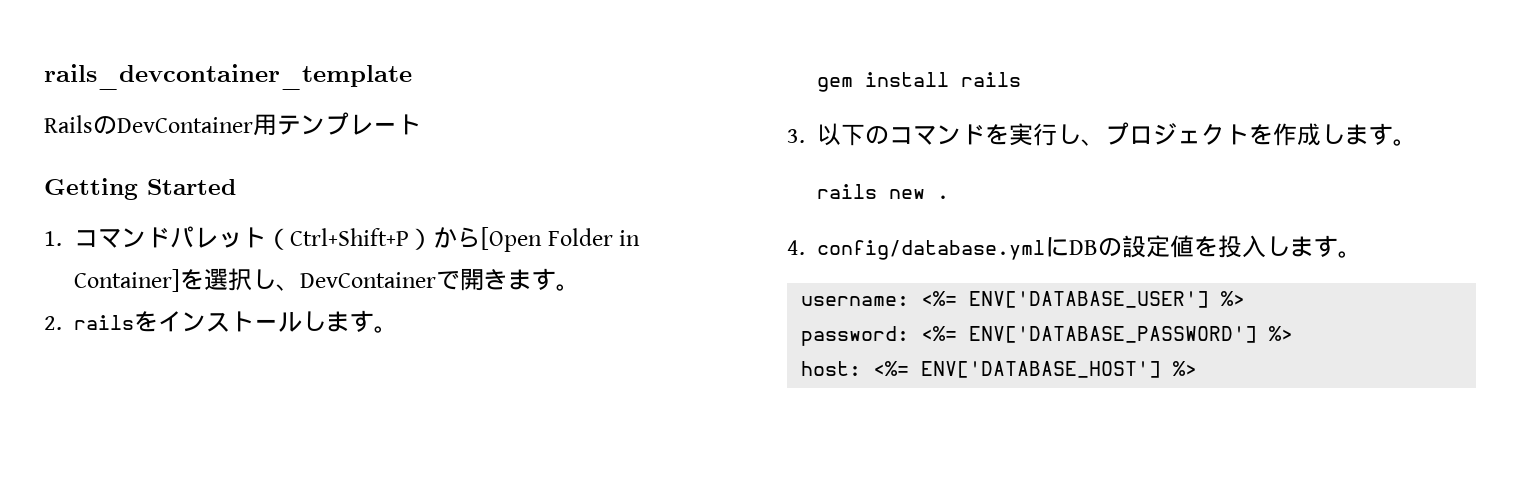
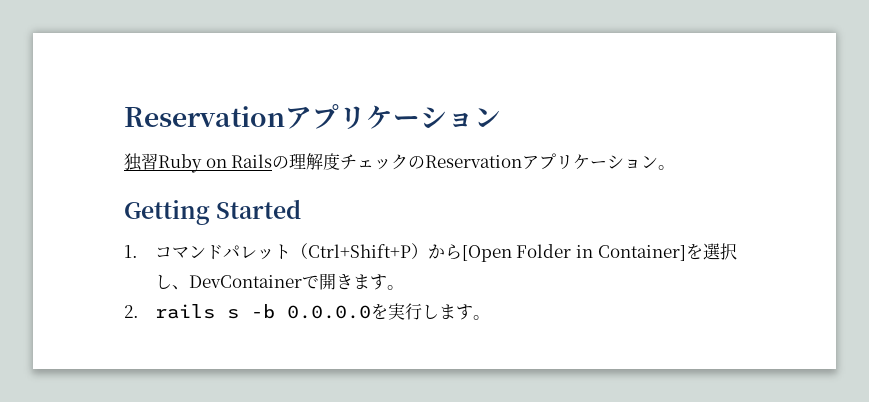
[44,64,412,90] [44,112,421,136] rails_devcontainer_template // RailsのDevContainer用テンプレート -> [124,104,501,129] [124,153,676,173] Reservationアプリケーション // 独習Ruby on Railsの理解度チェックのReservationアプリケーション。
[134,310,399,333] [817,72,1022,92] [787,122,1418,146] [817,184,950,199] [787,235,1363,260] [801,291,1246,308] [801,326,1294,346] [801,361,1198,378] をインストールします。 // gem install rails // 3.以下のコマンドを実行し、プロジェクトを作成します。 // rails new . // 4. config/database.ymlにDBの設定値を投入します。 // username: <%= ENV['DATABASE_USER'] %> // password: <%= ENV['DATABASE_PASSWORD'] %> // host: <%= ENV['DATABASE_HOST'] %> -> [226,303,490,320] s -b 0.0.0.0を実行します。

